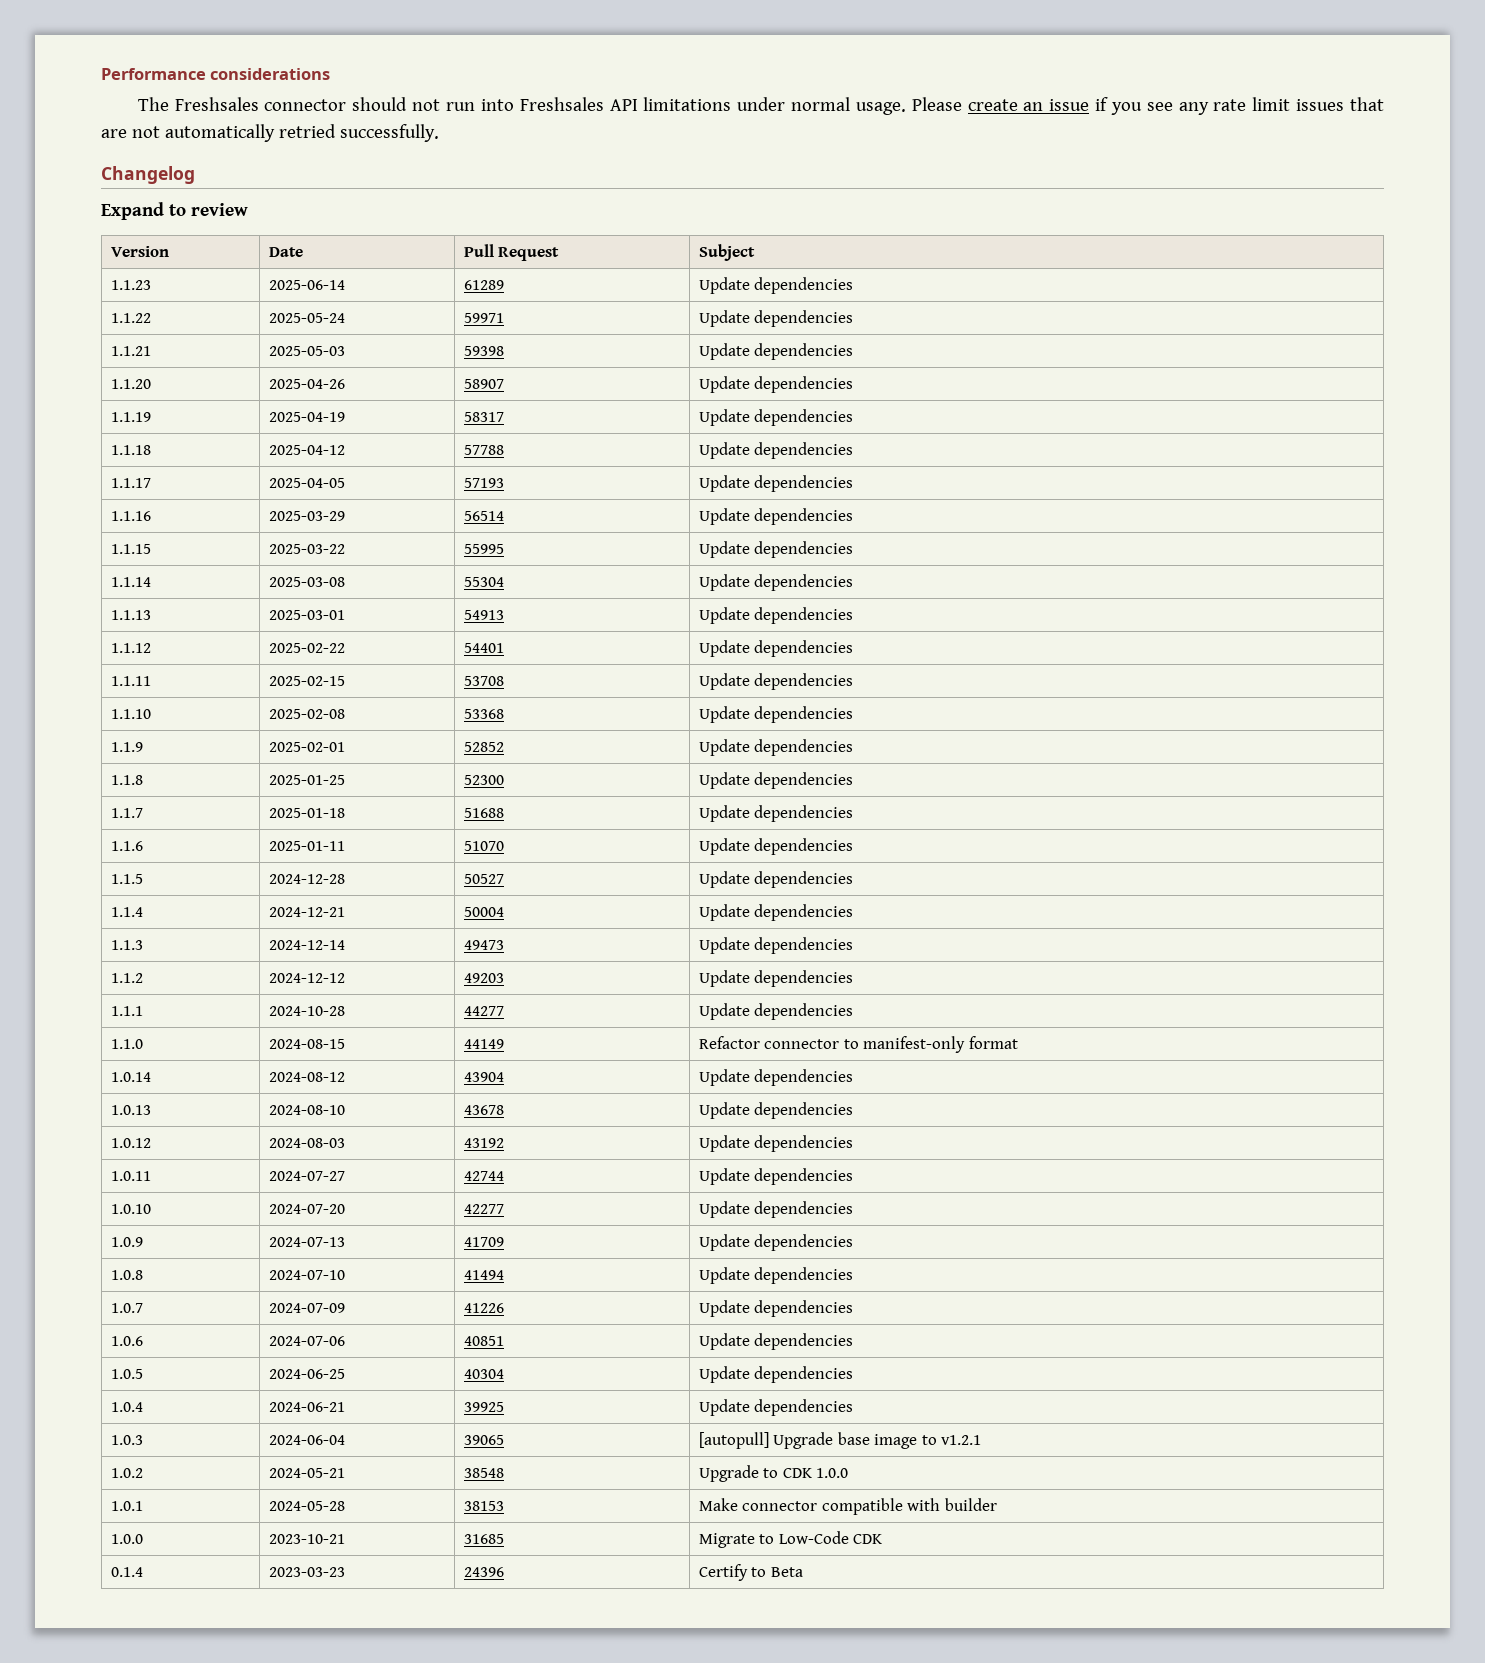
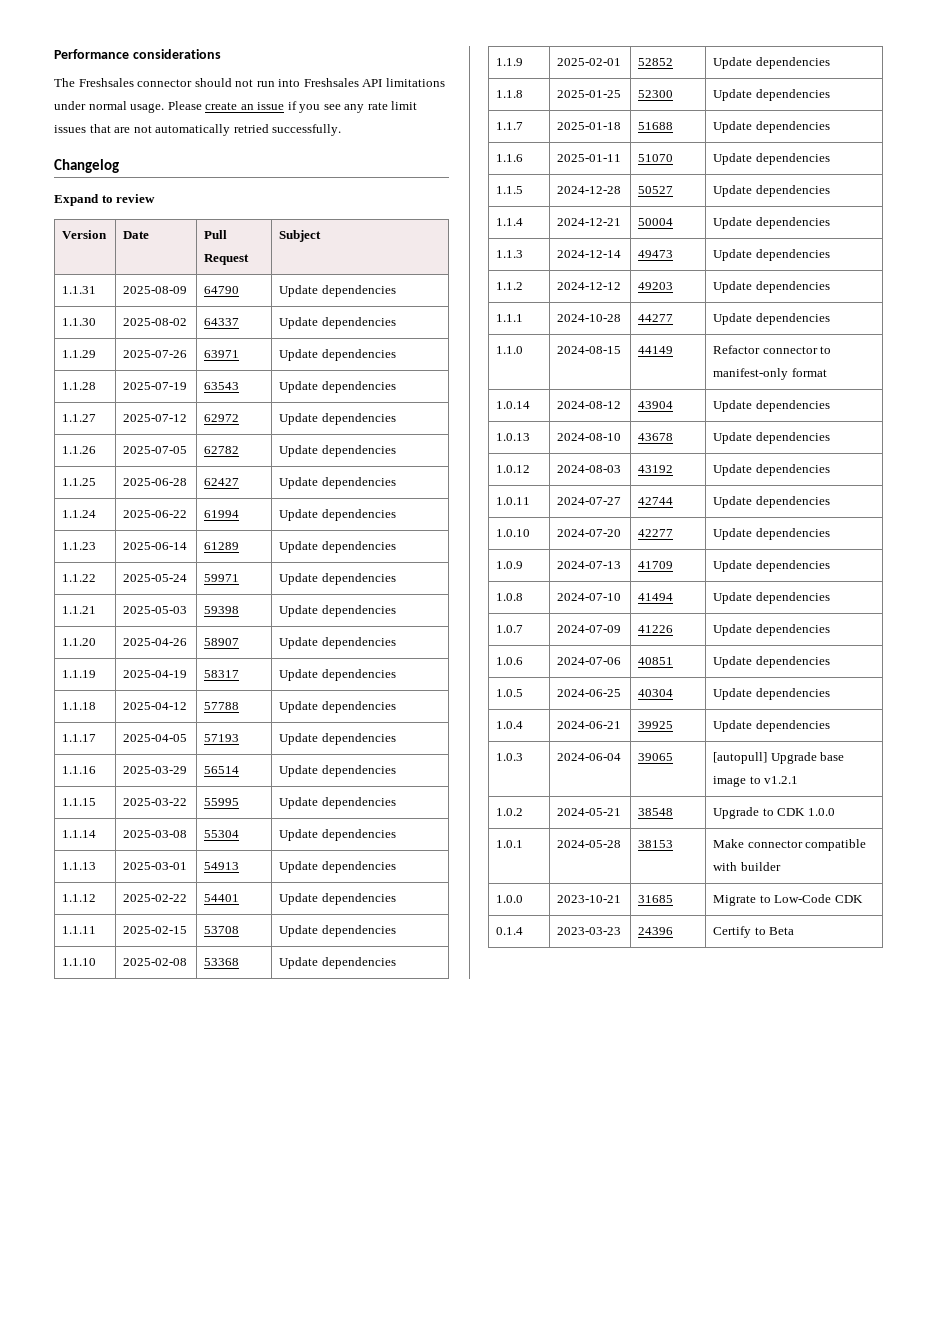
(755, 252) none -> [62,286,97,294] [123,286,188,294] [204,286,240,294] [279,285,396,297] [62,318,97,326] [123,318,188,326] [204,318,240,326] [279,317,396,329] [62,350,97,358] [123,350,188,358] [204,350,240,358] [279,349,396,361] [62,382,97,390] [123,382,188,390] [204,382,240,390] [279,381,396,393] [62,414,97,422] [123,414,188,422] [204,414,240,422] [279,413,396,425] [62,446,97,454] [123,446,188,454] [204,446,240,454] [279,445,396,457] [62,478,97,486] [123,478,188,486] [204,478,240,486] [279,477,396,489] [62,510,97,518] [123,510,188,518] [204,510,240,518] [279,509,396,521] // 1.1.31 | 2025-08-09 | 64790 | Update dependencies // 1.1.30 | 2025-08-02 | 64337 | Update dependencies // 1.1.29 | 2025-07-26 | 63971 | Update dependencies // 1.1.28 | 2025-07-19 | 63543 | Update dependencies // 1.1.27 | 2025-07-12 | 62972 | Update dependencies // 1.1.26 | 2025-07-05 | 62782 | Update dependencies // 1.1.25 | 2025-06-28 | 62427 | Update dependencies // 1.1.24 | 2025-06-22 | 61994 | Update dependencies

